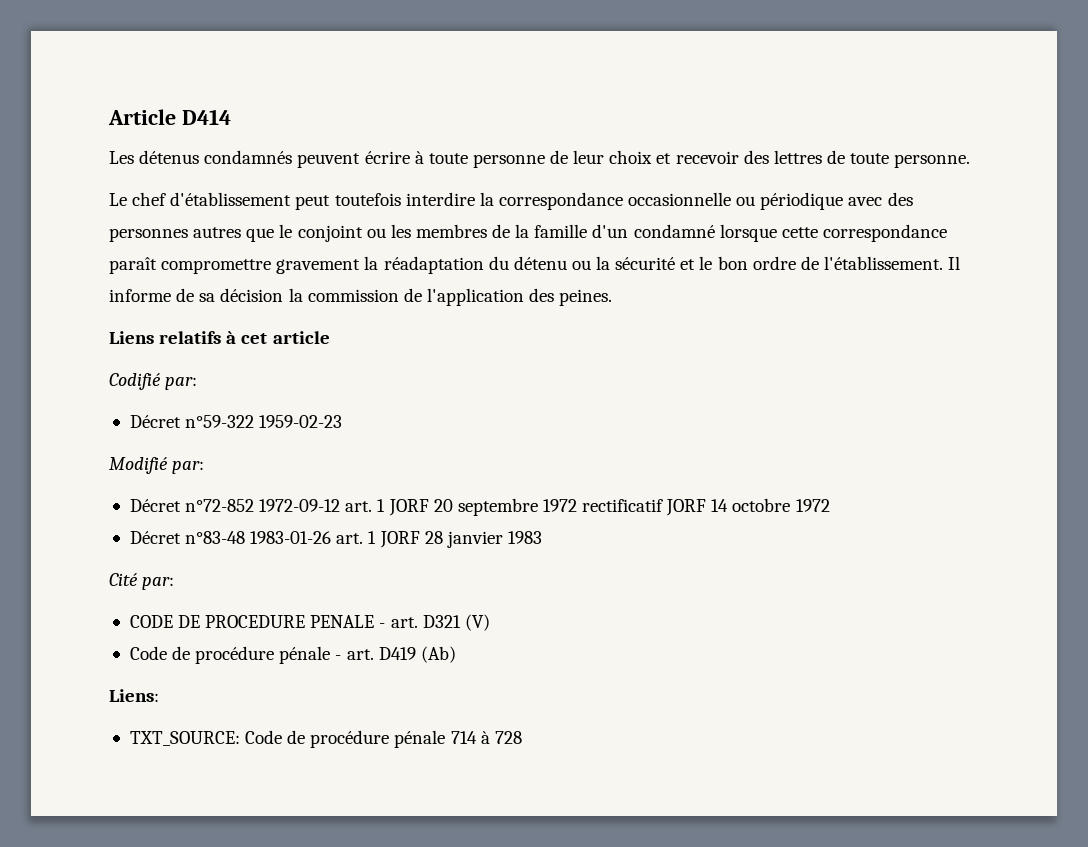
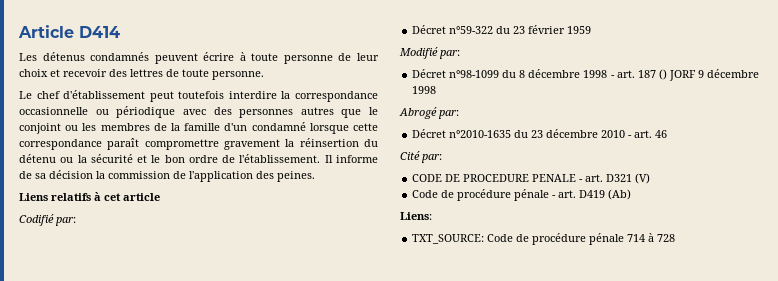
[383,256,484,274] réadaptation -> [299,138,359,147] réinsertion
[259,415,343,428] 1959-02-23 -> [496,25,592,34] du 23 février 1959
[185,498,830,516] [129,531,542,548] n°72-852 1972-09-12 art. 1 JORF 20 septembre 1972 rectificatif JORF 14 octobre 1972 // Décret n°83-48 1983-01-26 art. 1 JORF 28 janvier 1983 -> [449,69,759,81] [412,86,437,94] [399,107,459,119] [412,129,668,138] n°98-1099 du 8 décembre 1998 - art. 187 () JORF 9 décembre 1998 // Abrogé par: // Décret n°2010-1635 du 23 décembre 2010 - art. 46

